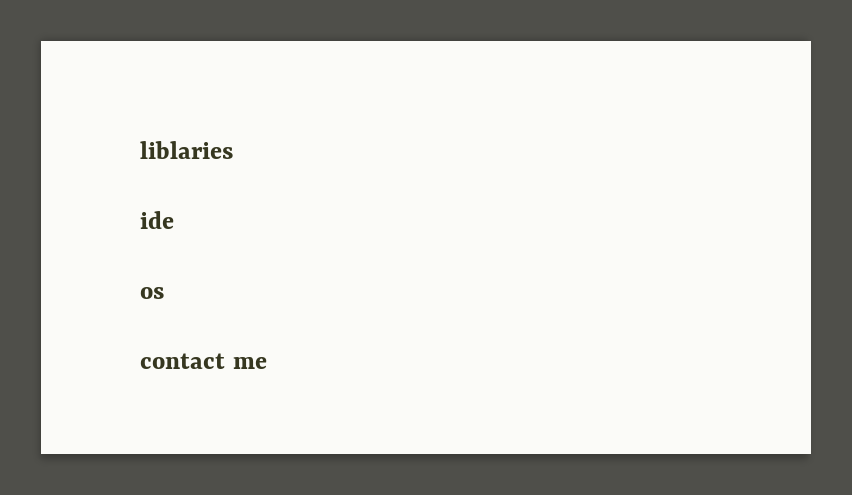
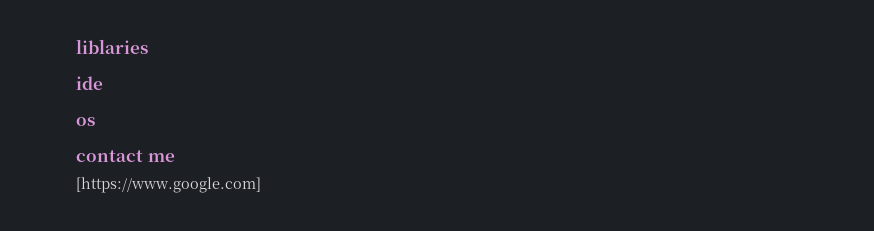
(267, 363) none -> [76,177,261,193] // [https://www.google.com]

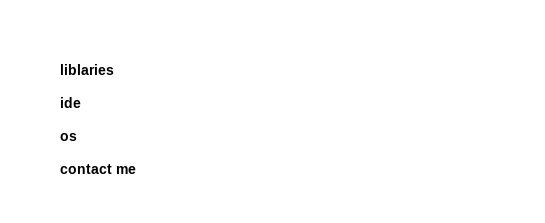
[76,177,261,193] // [https://www.google.com] -> (136, 170) none

